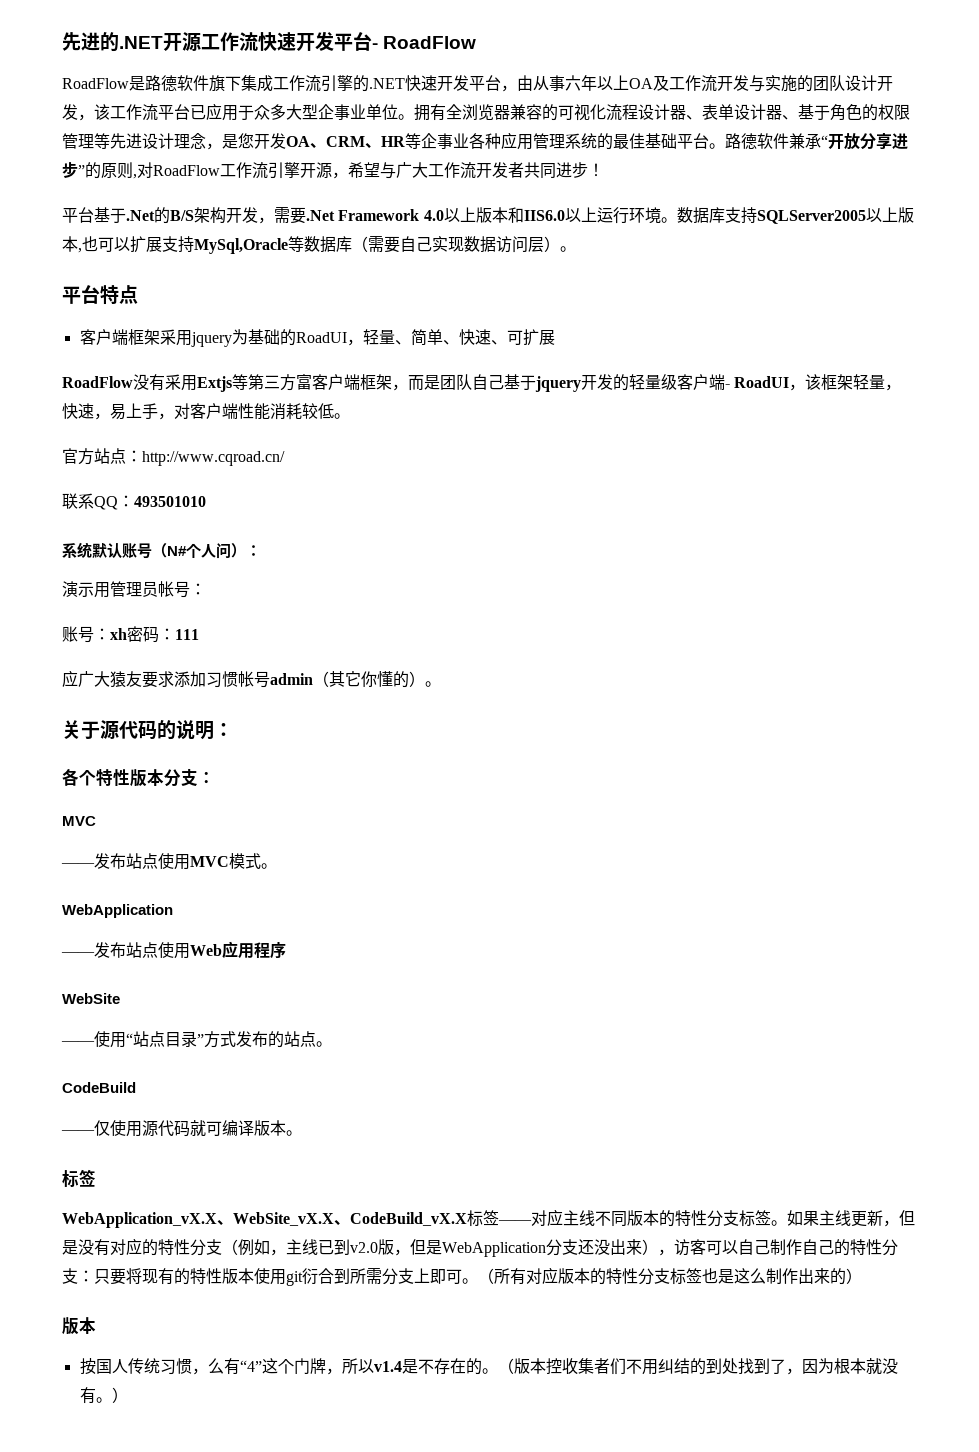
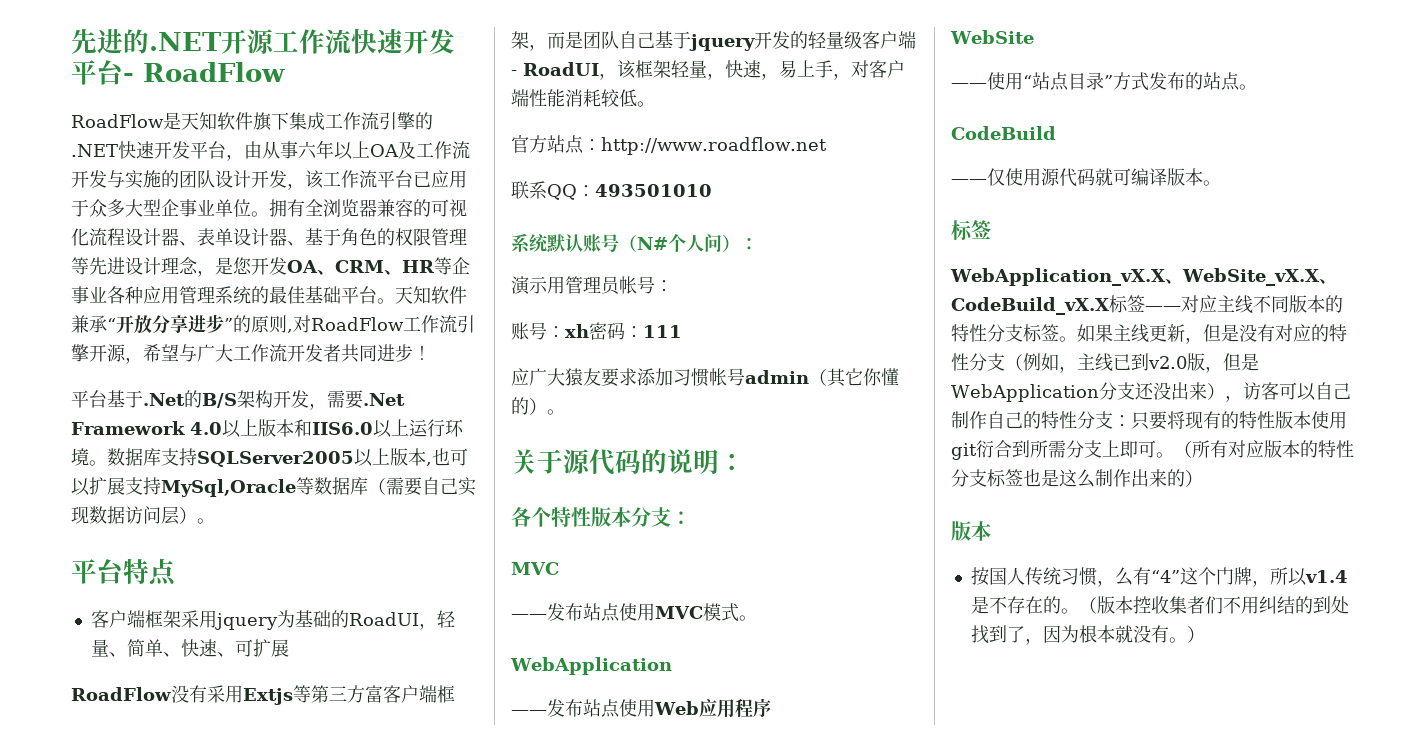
[145,75,177,91] 路德 -> [181,112,217,130] 天知
[725,133,757,149] 路德 -> [395,286,431,304] 天知
[142,451,285,466] http://www.cqroad.cn/ -> [601,137,827,155] http://www.roadflow.net

